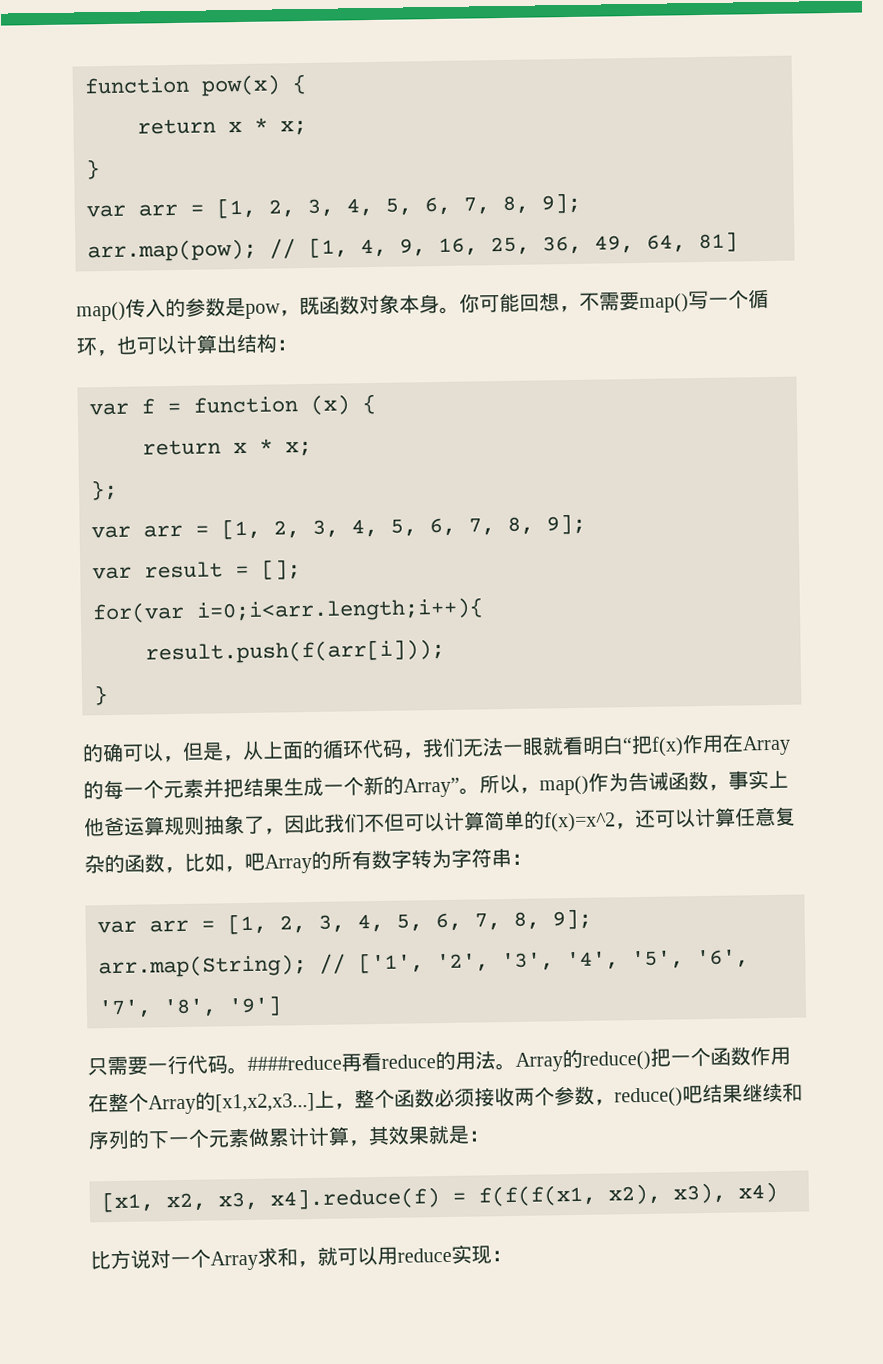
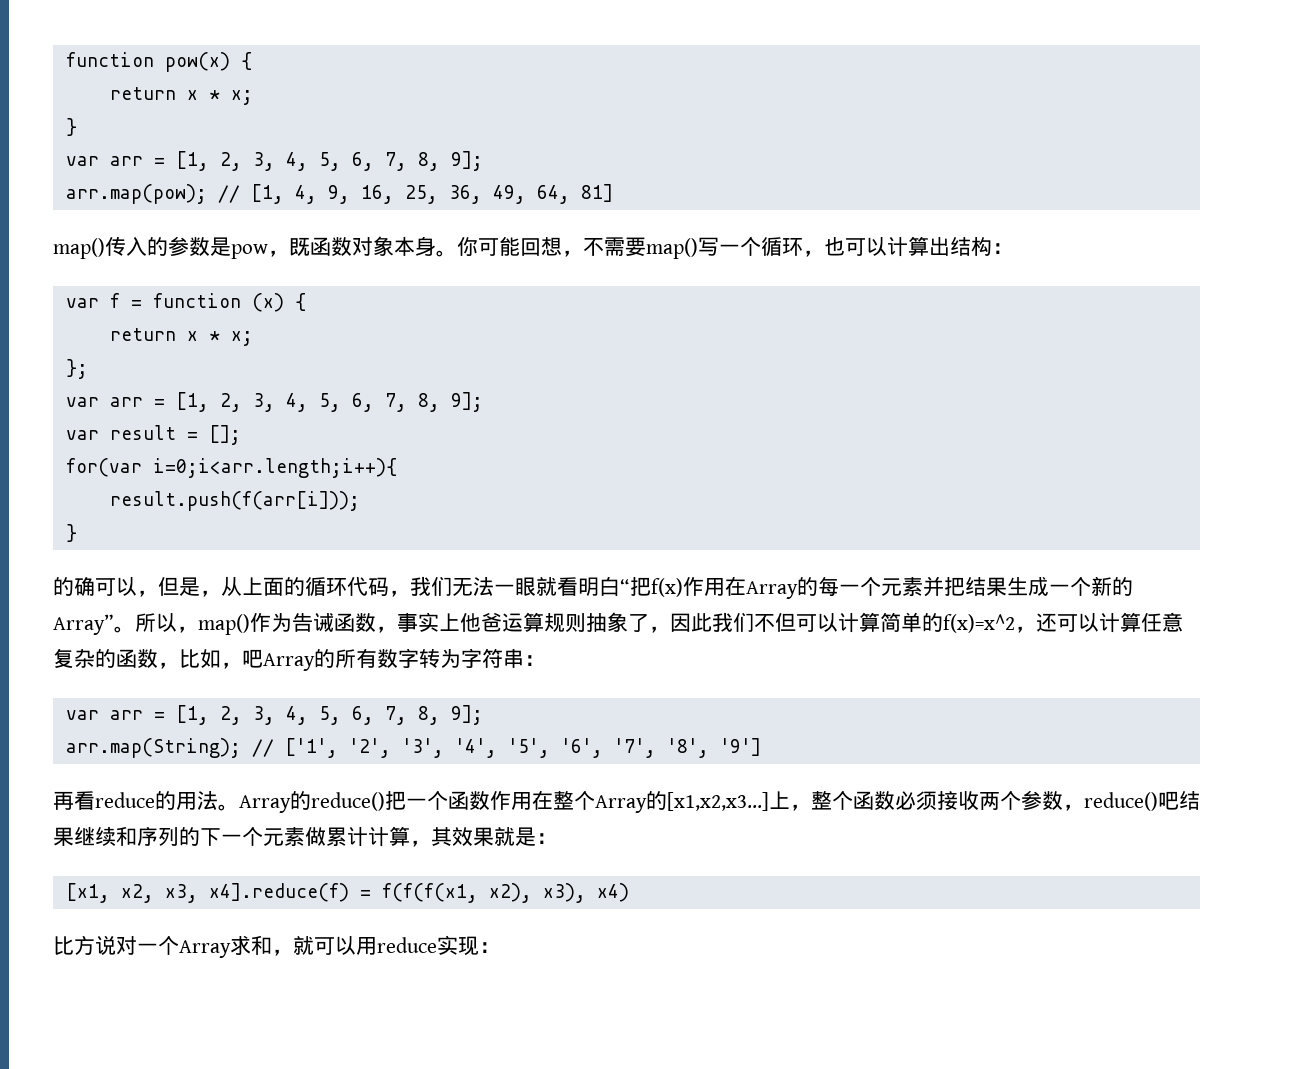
[87,1054,342,1076] 只需要一行代码。####reduce -> (761, 747) none

